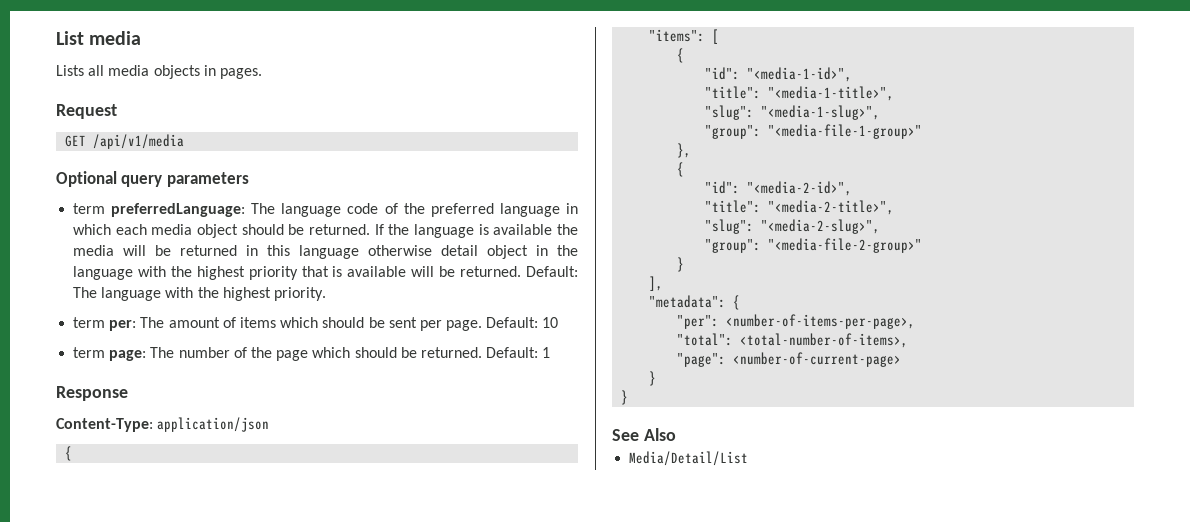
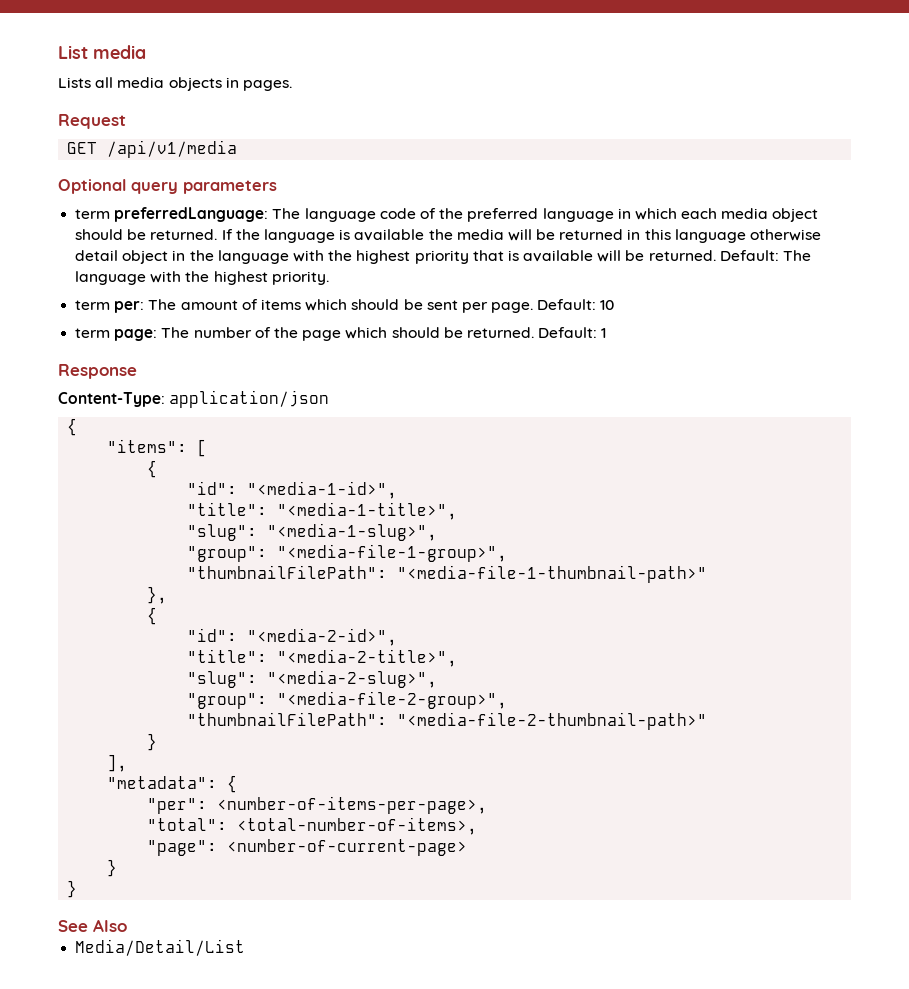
[768,124,923,139] "<media-file-1-group>" -> [277,544,508,562] [187,565,708,583] "<media-file-1-group>", // "thumbnailFilePath": "<media-file-1-thumbnail-path>"
[768,238,923,253] "<media-file-2-group>" -> [277,691,508,709] [187,712,708,730] "<media-file-2-group>", // "thumbnailFilePath": "<media-file-2-thumbnail-path>"

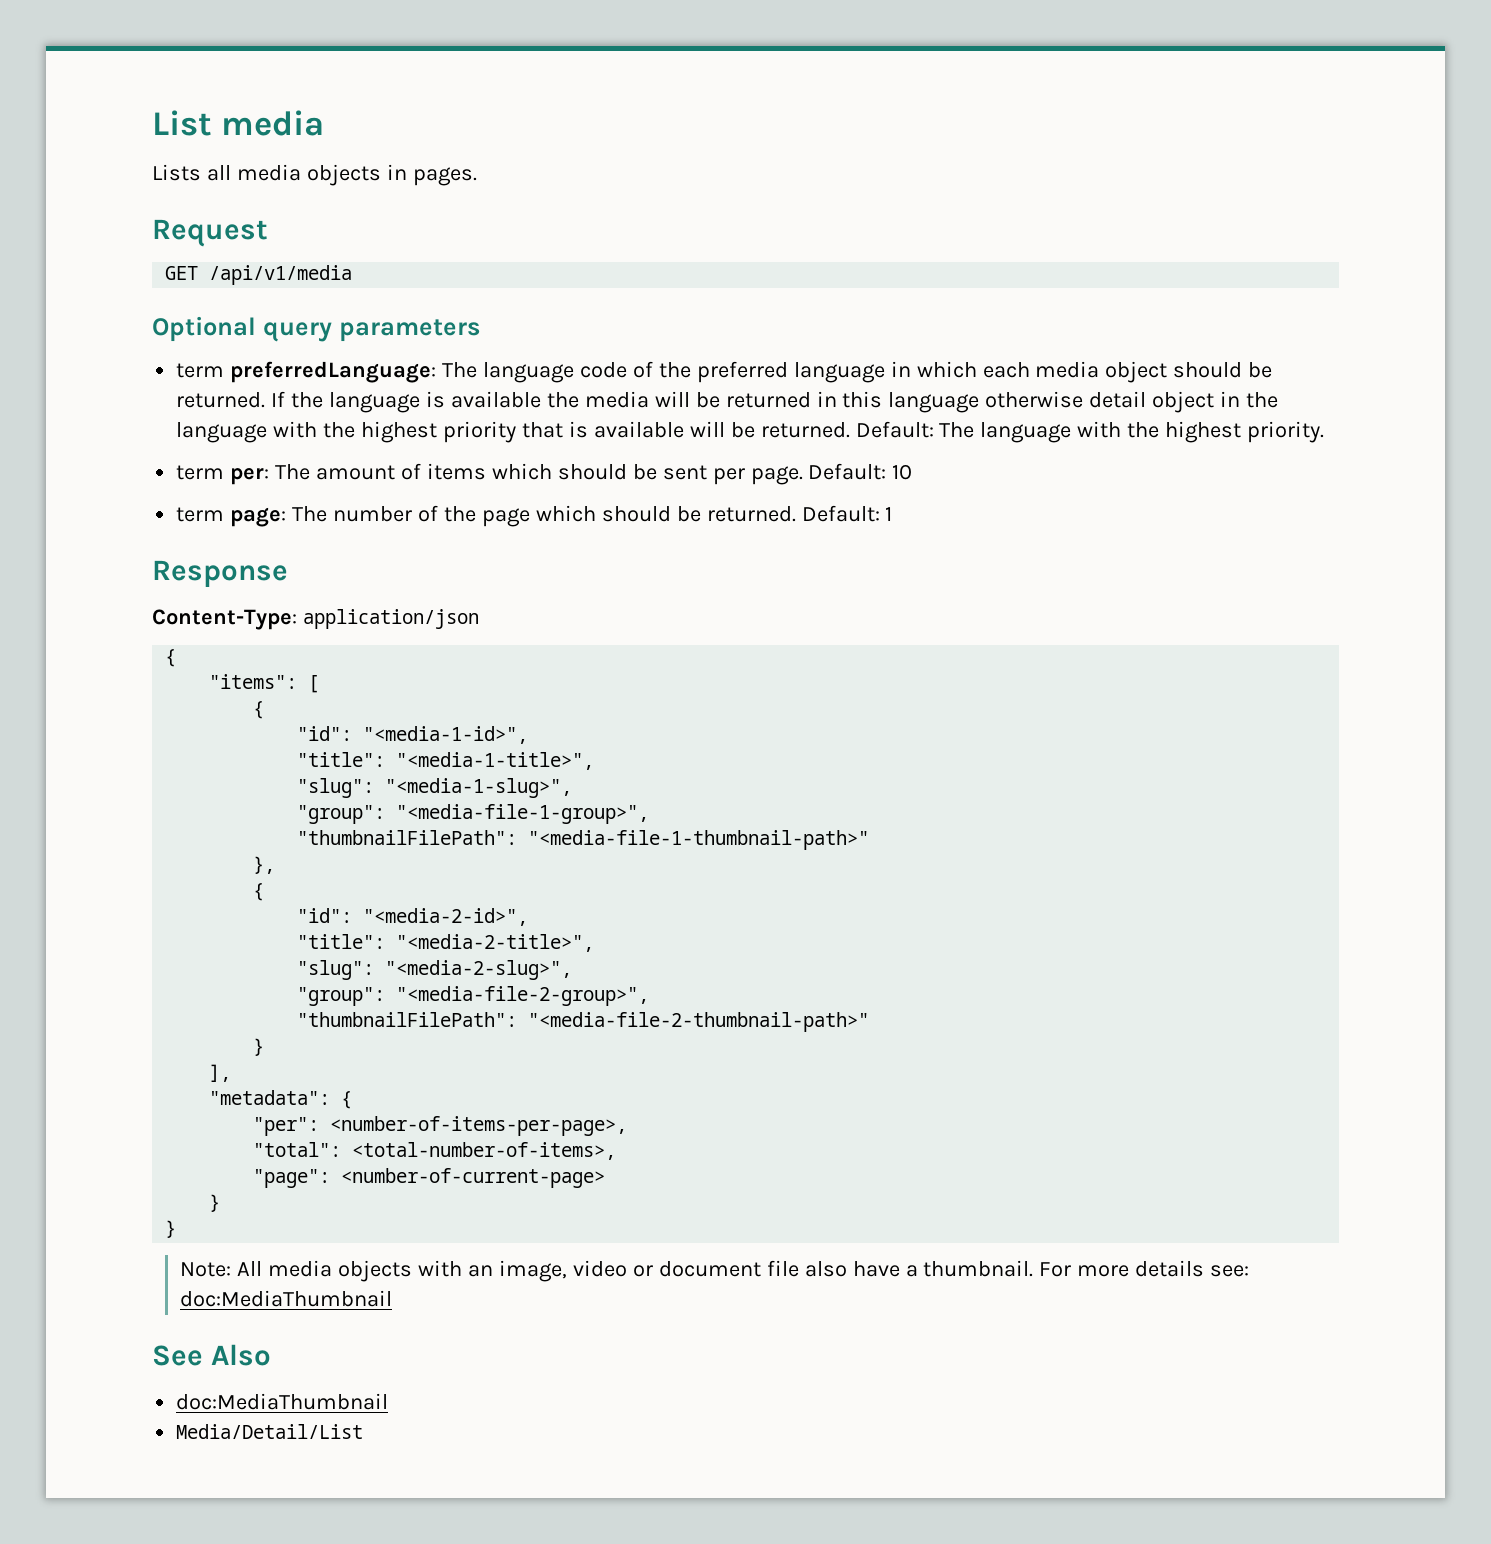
(78, 889) none -> [180,1260,1250,1282] [180,1290,393,1307] // Note: All media objects with an image, video or document file also have a thumbnail. For more details see: doc:MediaThumbnail
(127, 925) none -> [176,1393,389,1410] // doc:MediaThumbnail

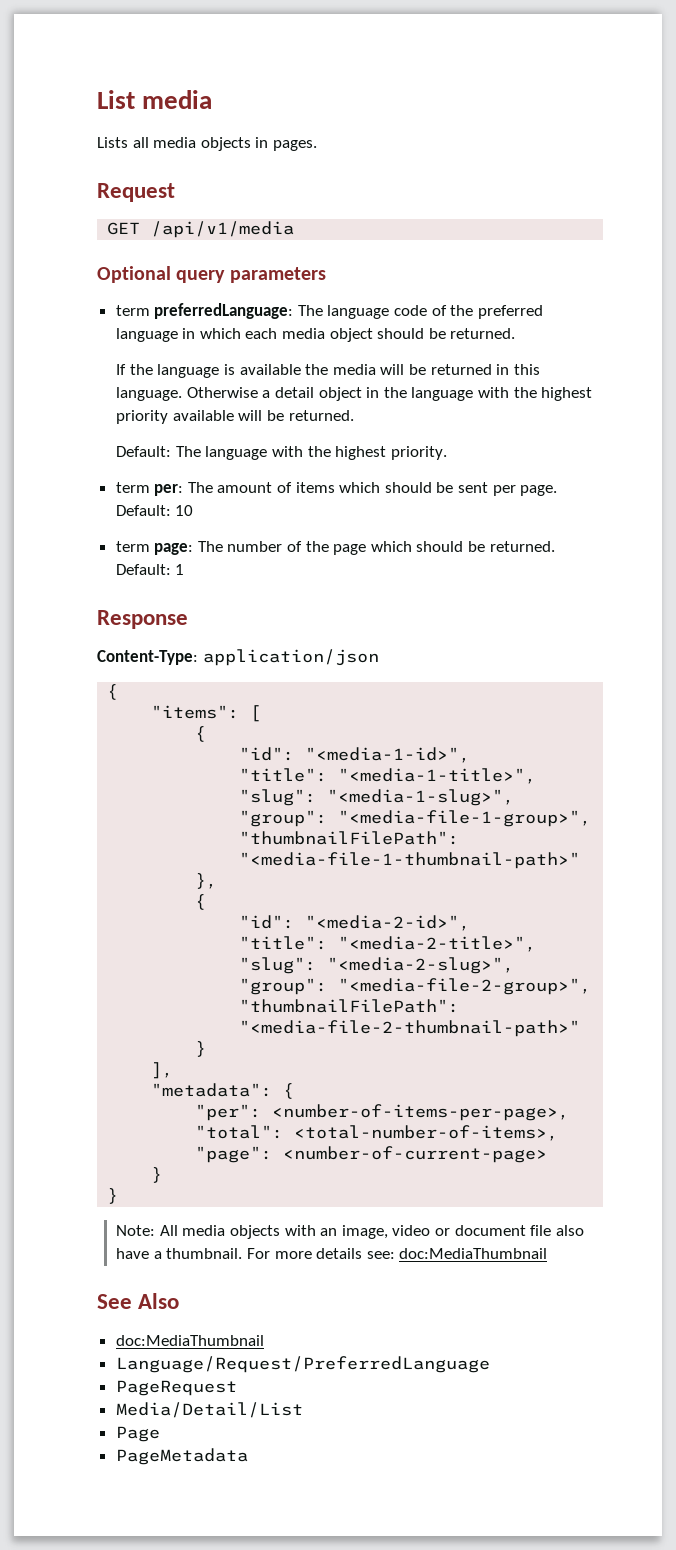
(266, 400) none -> (516, 333) //
[888,391,1084,413] language otherwise -> [116,387,271,401] language. Otherwise a
[521,421,588,438] that is -> (169, 417) none
(850, 430) none -> (354, 415) //
(389, 1401) none -> [115,1356,490,1373] [115,1380,237,1396] // Language/Request/PreferredLanguage // PageRequest
(364, 1431) none -> [115,1426,160,1442] [115,1448,248,1465] // Page // PageMetadata

